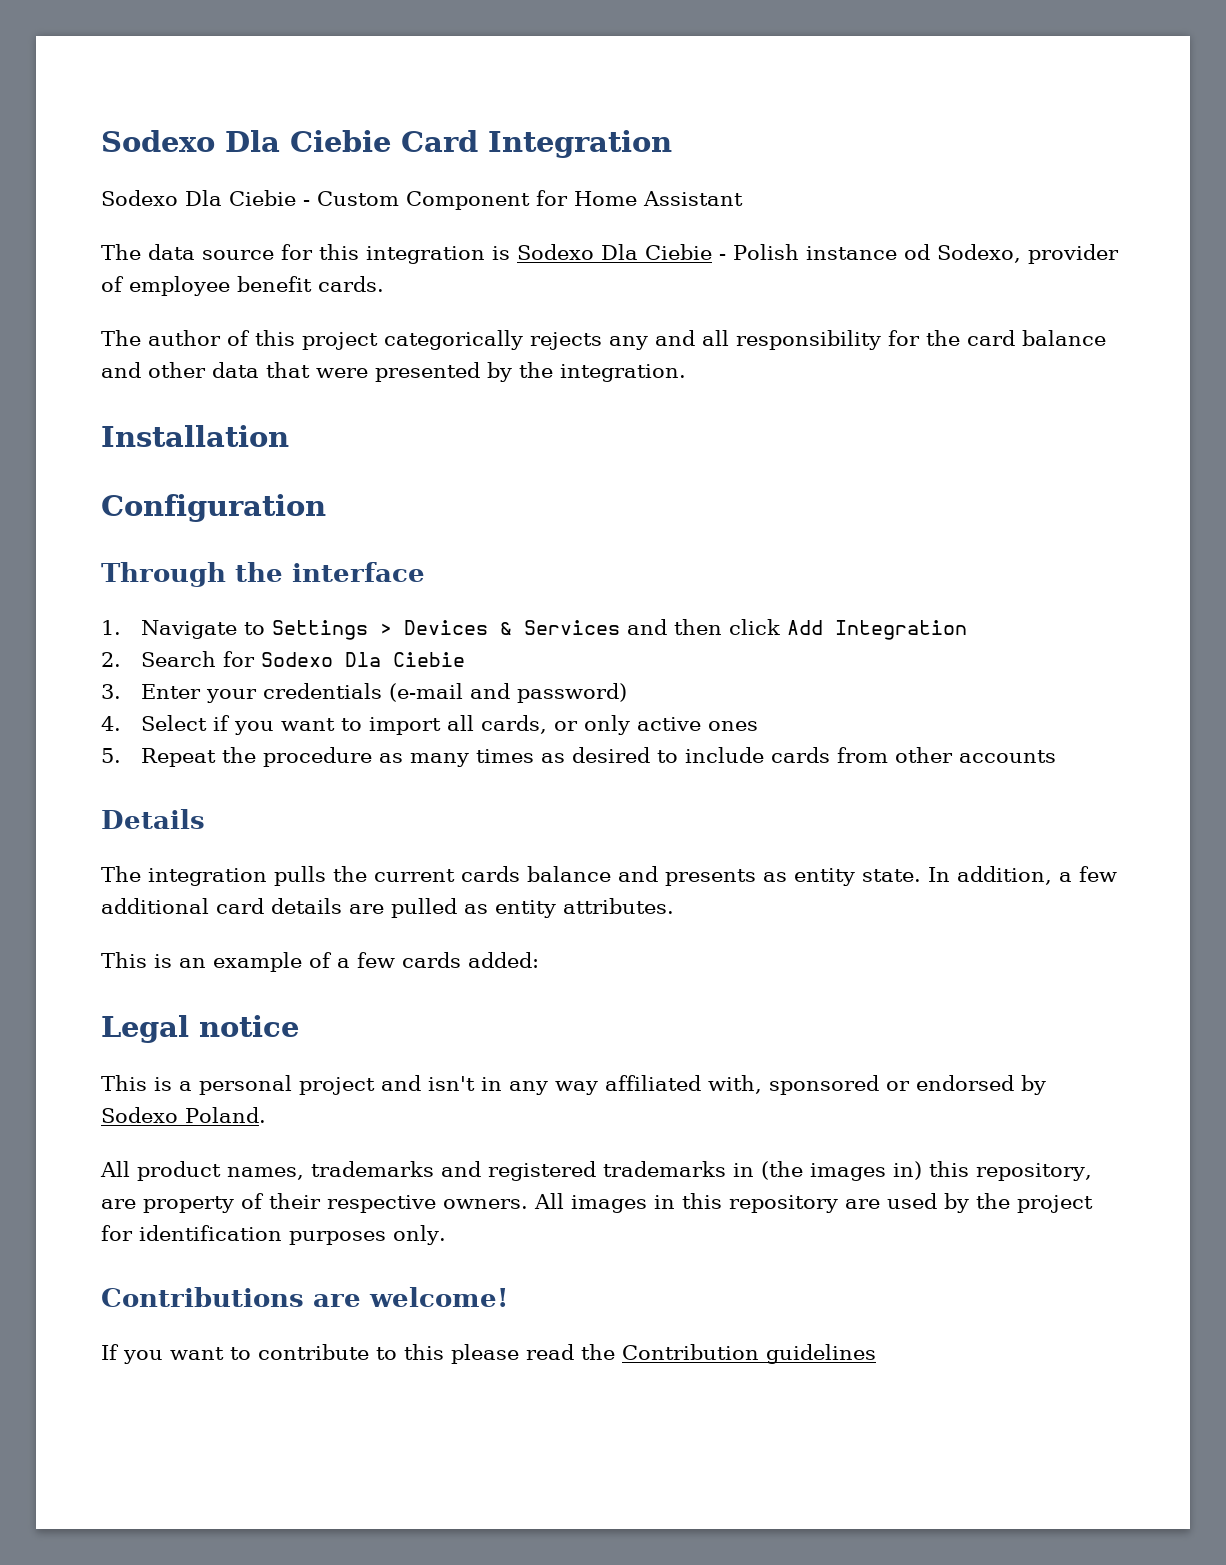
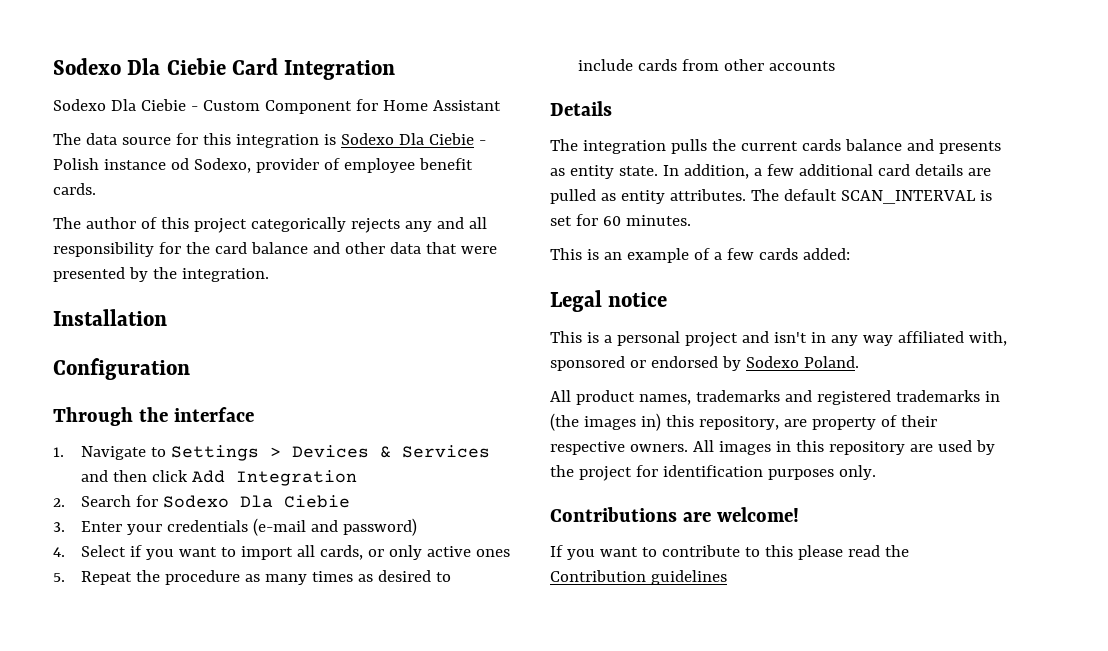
(674, 906) none -> [750,189,992,204] [550,214,691,226] The default SCAN_INTERVAL is set for 60 minutes.

